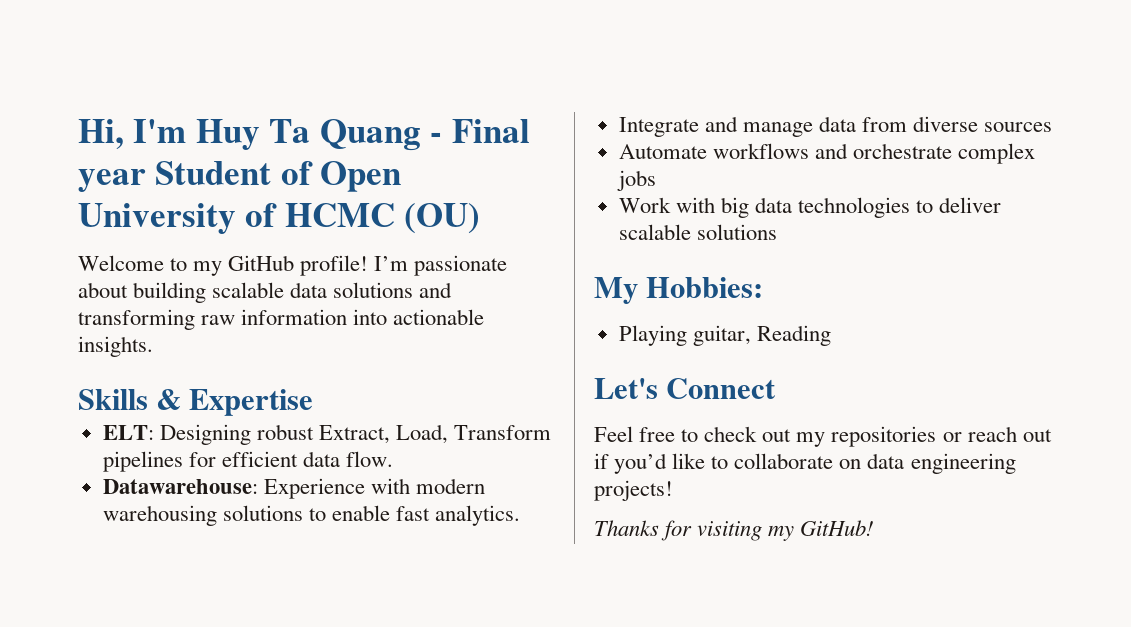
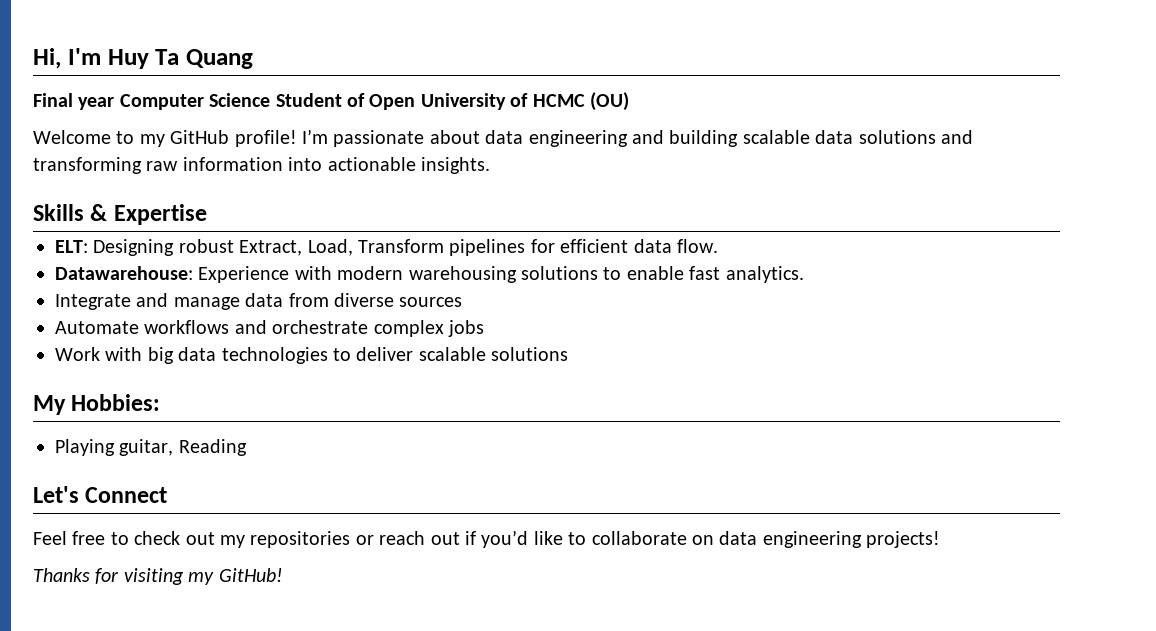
[430,132,443,143] - -> (253, 59) //
(146, 180) none -> [119,93,271,110] Computer Science
(128, 290) none -> [485,130,664,147] data engineering and

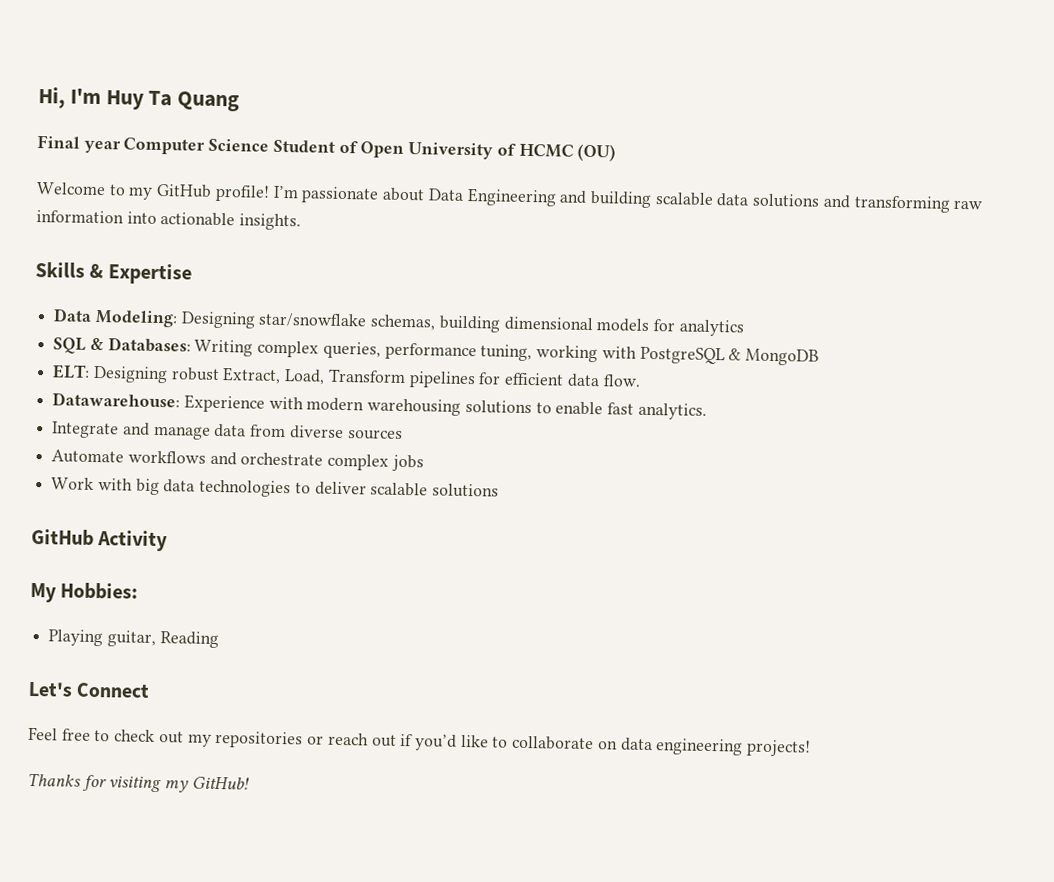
[485,130,628,147] data engineering -> [427,187,557,207] Data Engineering
(207, 214) none -> [53,308,744,337] [53,337,819,366] // Data Modeling: Designing star/snowflake schemas, building dimensional models for analytics // SQL & Databases: Writing complex queries, performance tuning, working with PostgreSQL & MongoDB
(569, 354) none -> [31,528,169,552] // GitHub Activity

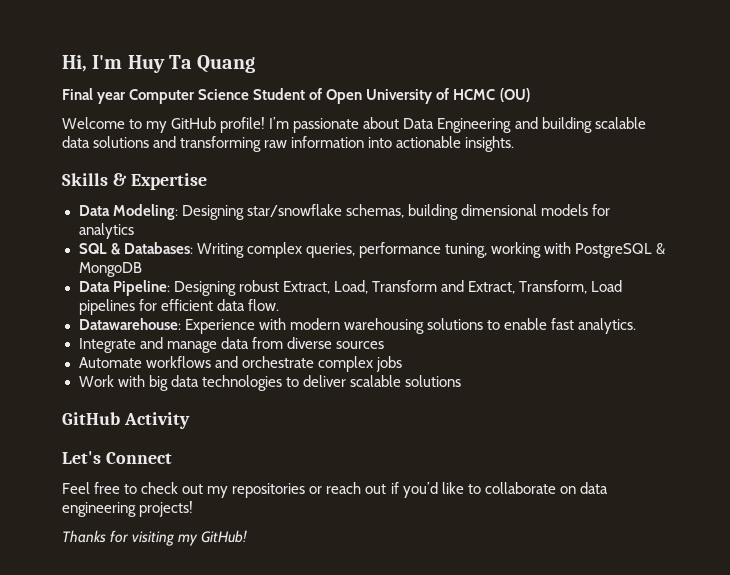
[52,364,91,379] ELT: -> [78,280,170,296] Data Pipeline:
(406, 376) none -> [440,280,622,294] and Extract, Transform, Load
[30,582,139,603] [48,629,219,649] // My Hobbies: // Playing guitar, Reading -> (190, 420) none

